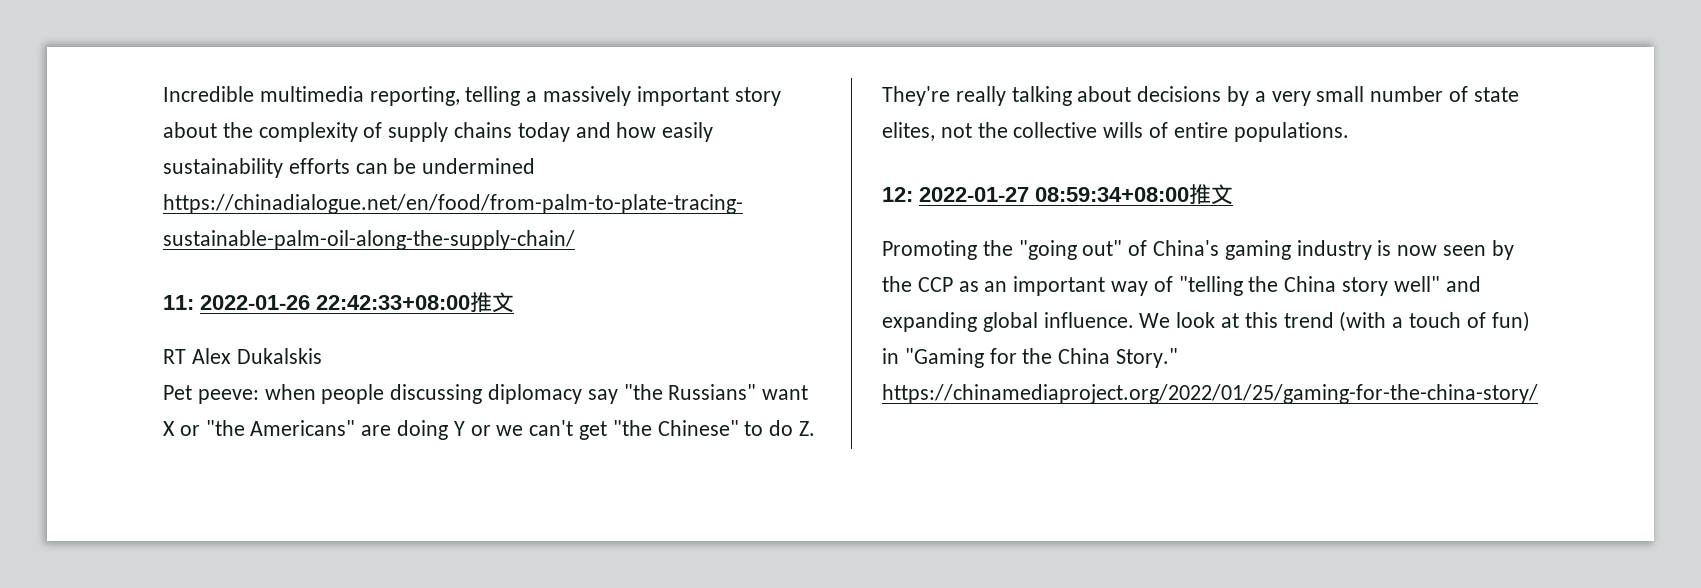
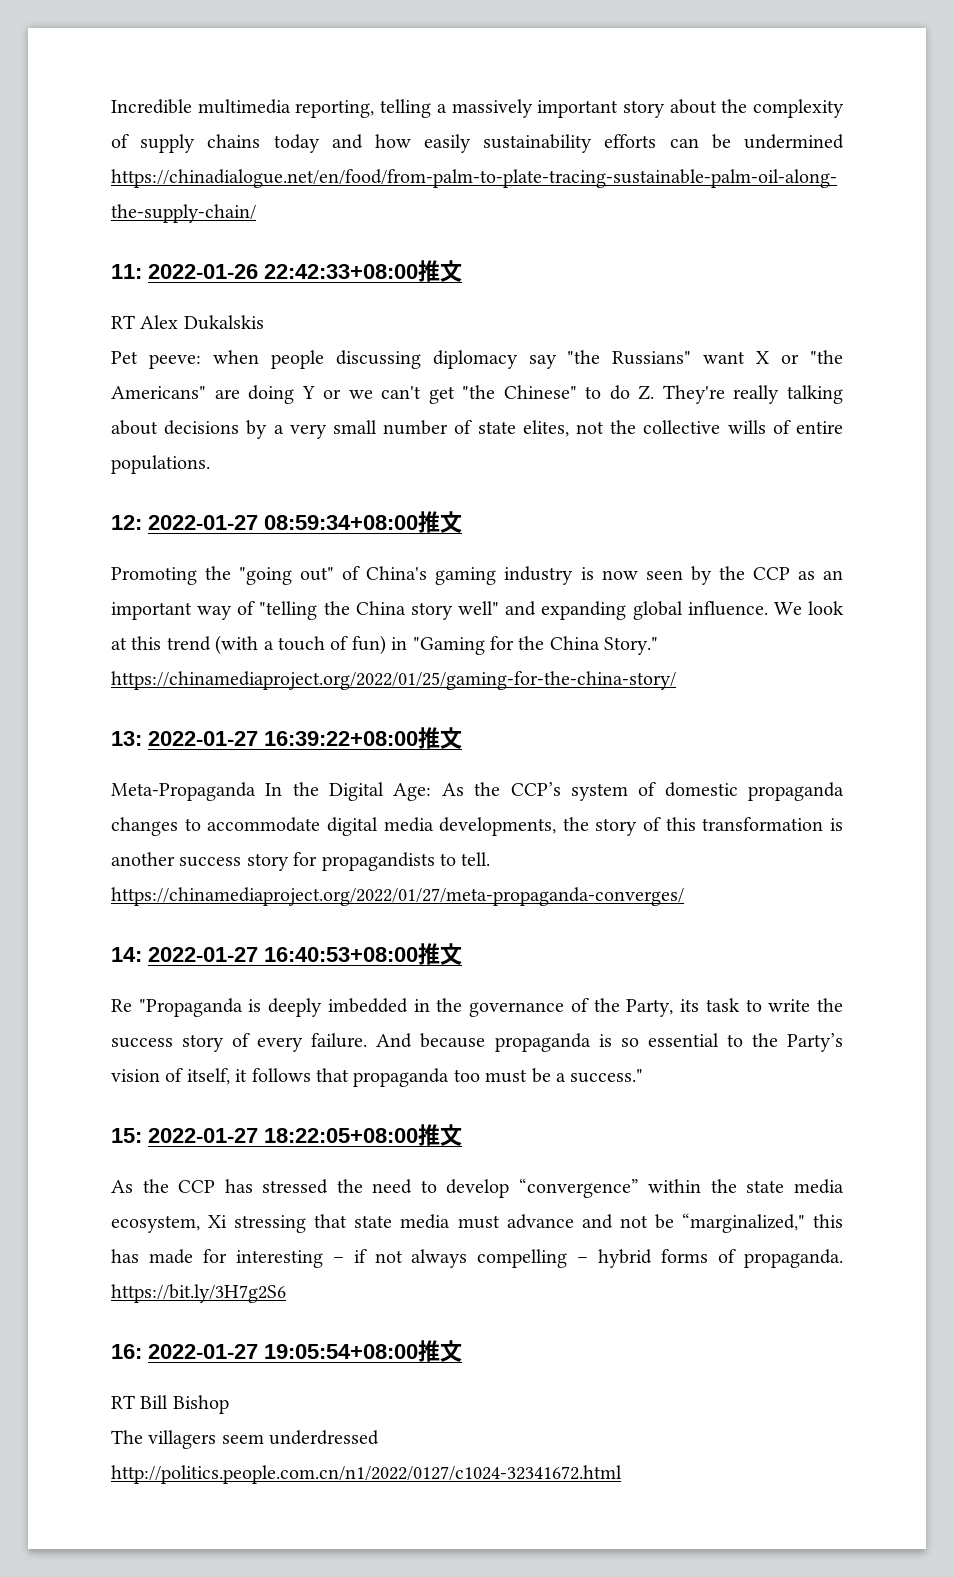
(1538, 394) none -> [111,727,462,749] [111,782,845,801] [111,817,843,836] [111,852,491,871] [111,887,684,906] [111,943,462,965] [111,998,844,1017] [111,1033,844,1052] [111,1068,644,1087] [111,1124,462,1146] [111,1178,844,1198] [111,1213,844,1233] [111,1249,843,1268] [111,1284,286,1303] [111,1340,462,1362] [111,1395,229,1414] [111,1430,380,1449] [111,1465,622,1484] // 13: 2022-01-27 16:39:22+08:00推文 // Meta-Propaganda In the Digital Age: As the CCP’s system of domestic propaganda changes to accommodate digital media developments, the story of this transformation is another success story for propagandists to tell. https://chinamediaproject.org/2022/01/27/meta-propaganda-converges/ // 14: 2022-01-27 16:40:53+08:00推文 // Re "Propaganda is deeply imbedded in the governance of the Party, its task to write the success story of every failure. And because propaganda is so essential to the Party’s vision of itself, it follows that propaganda too must be a success." // 15: 2022-01-27 18:22:05+08:00推文 // As the CCP has stressed the need to develop “convergence” within the state media ecosystem, Xi stressing that state media must advance and not be “marginalized," this has made for interesting – if not always compelling – hybrid forms of propaganda. https://bit.ly/3H7g2S6 // 16: 2022-01-27 19:05:54+08:00推文 // RT Bill Bishop // The villagers seem underdressed http://politics.people.com.cn/n1/2022/0127/c1024-32341672.html

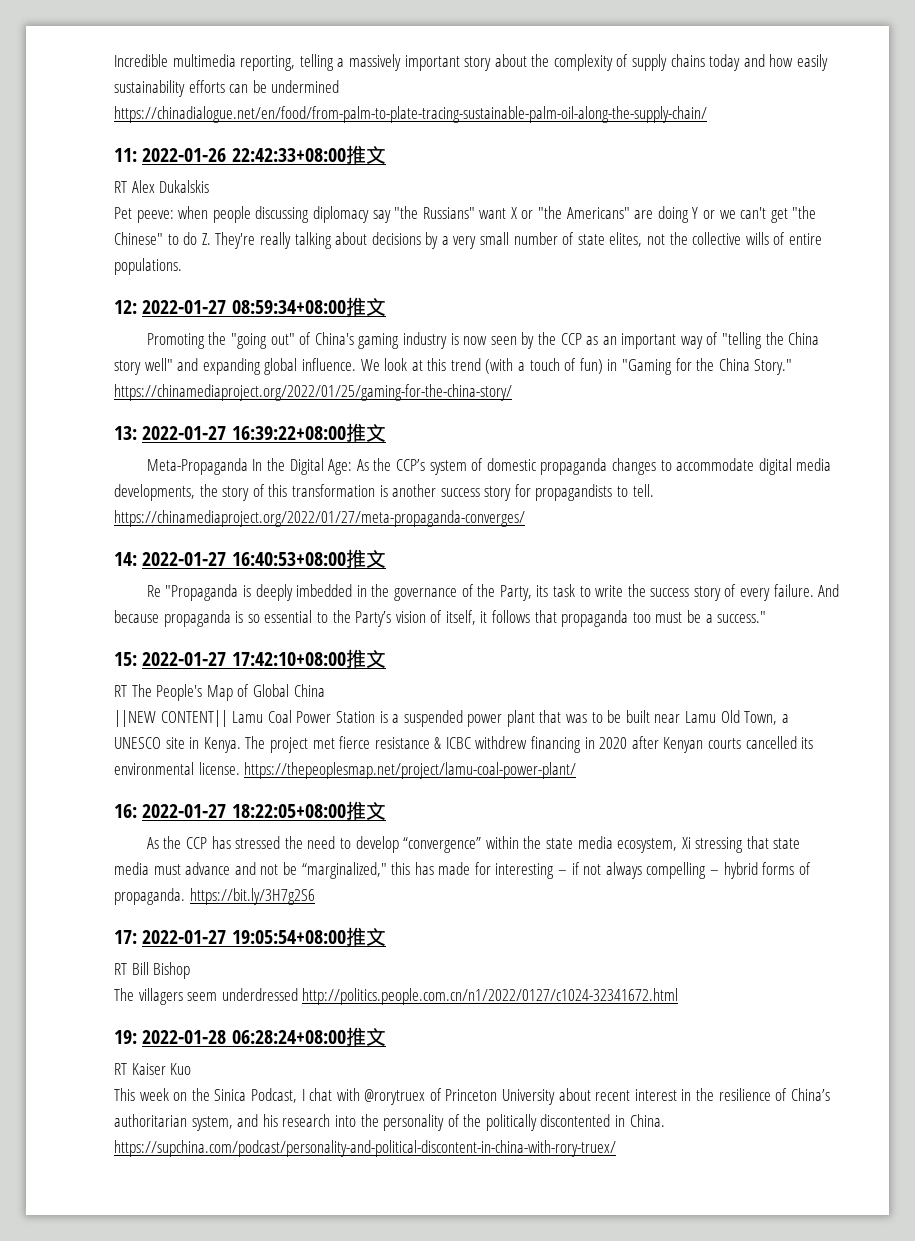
(258, 1135) none -> [231,649,386,668] [114,684,325,701] [114,710,789,727] [114,736,814,753] [114,762,577,779] [114,804,227,818] 17:42:10+08:00推文 // RT The People's Map of Global China // ||NEW CONTENT|| Lamu Coal Power Station is a suspended power plant that was to be built near Lamu Old Town, a UNESCO site in Kenya. The project met fierce resistance & ICBC withdrew financing in 2020 after Kenyan courts cancelled its environmental license. https://thepeoplesmap.net/project/lamu-coal-power-plant/ // 16: 2022-01-27
[111,1344,142,1359] 16: -> [114,930,137,944] 17:
(622, 1474) none -> [114,1027,386,1046] [114,1063,192,1075] [114,1088,830,1105] [114,1114,665,1131] [114,1140,616,1157] // 19: 2022-01-28 06:28:24+08:00推文 // RT Kaiser Kuo // This week on the Sinica Podcast, I chat with @rorytruex of Princeton University about recent interest in the resilience of China’s authoritarian system, and his research into the personality of the politically discontented in China. https://supchina.com/podcast/personality-and-political-discontent-in-china-with-rory-truex/

